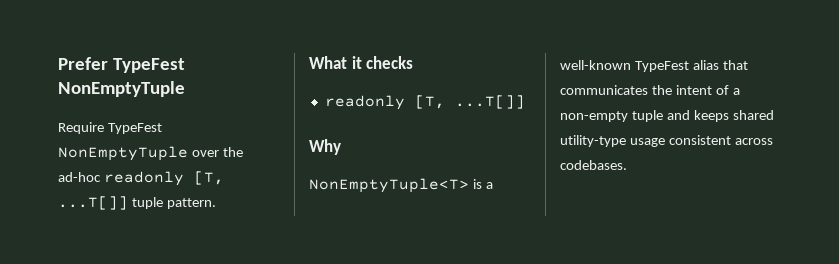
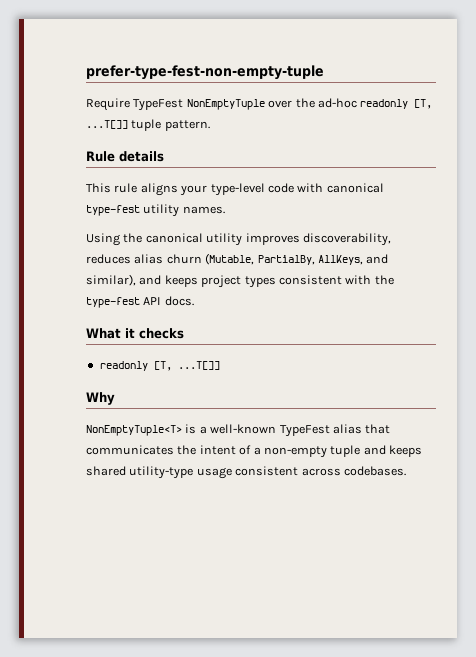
[58,57,185,73] [58,81,185,97] Prefer TypeFest NonEmptyTuple -> [86,65,324,80] prefer-type-fest-non-empty-tuple
(216, 203) none -> [86,151,164,162] [86,183,384,196] [86,204,225,217] [86,233,391,246] [86,253,389,265] [86,274,394,288] [86,296,194,308] // Rule details // This rule aligns your type-level code with canonical type-fest utility names. // Using the canonical utility improves discoverability, reduces alias churn (Mutable, PartialBy, AllKeys, and similar), and keeps project types consistent with the type-fest API docs.

